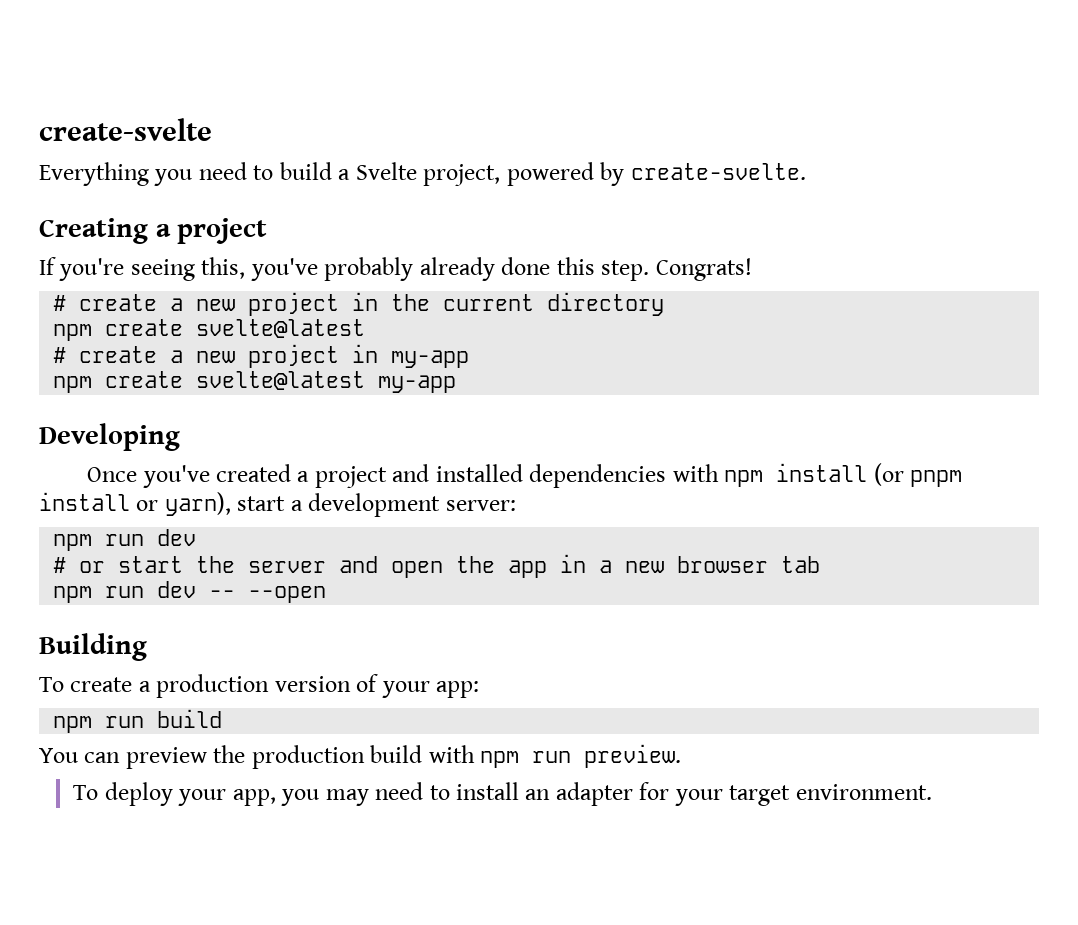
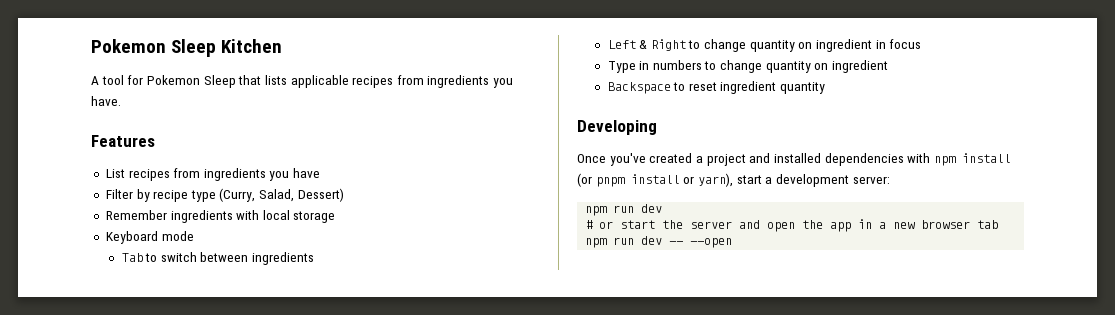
[39,118,212,141] [39,162,806,186] [39,218,268,244] [39,257,752,281] [53,292,665,316] [53,319,366,341] [53,344,470,368] [53,371,457,393] create-svelte // Everything you need to build a Svelte project, powered by create-svelte. // Creating a project // If you're seeing this, you've probably already done this step. Congrats! // # create a new project in the current directory // npm create svelte@latest // # create a new project in my-app // npm create svelte@latest my-app -> [91,39,283,57] [91,75,514,88] [91,96,121,106] [91,135,155,147] [105,168,321,181] [105,188,344,202] [105,210,336,223] [105,231,194,244] [121,252,315,265] [607,39,922,52] [607,60,889,73] [607,81,826,94] Pokemon Sleep Kitchen // A tool for Pokemon Sleep that lists applicable recipes from ingredients you have. // Features // List recipes from ingredients you have // Filter by recipe type (Curry, Salad, Dessert) // Remember ingredients with local storage // Keyboard mode // Tab to switch between ingredients // Left & Right to change quantity on ingredient in focus // Type in numbers to change quantity on ingredient // Backspace to reset ingredient quantity
[39,633,147,661] [39,674,480,698] [53,709,223,733] [39,744,682,769] [73,782,932,806] // Building // To create a production version of your app: // npm run build // You can preview the production build with npm run preview. // To deploy your app, you may need to install an adapter for your target environment. -> (733, 243) none

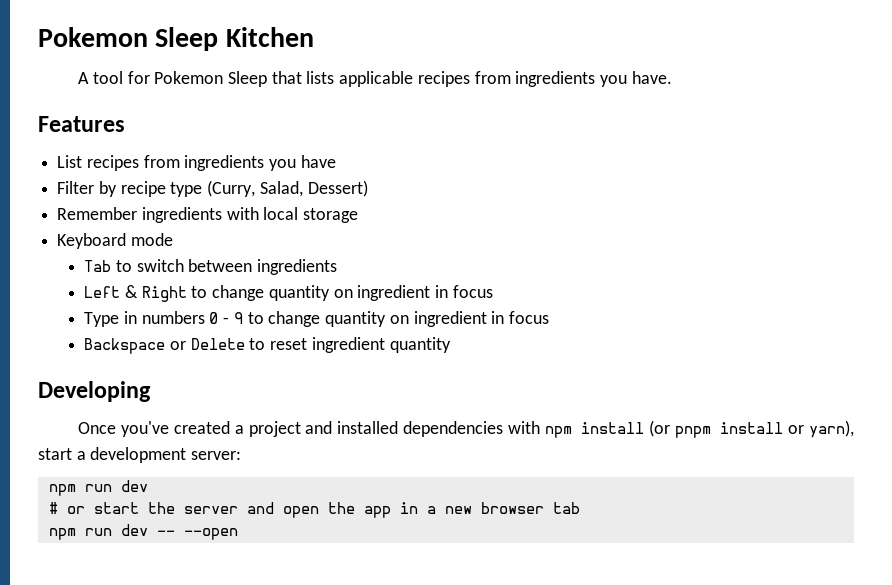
[704,60,889,73] to change quantity on ingredient -> [209,311,549,327] 0 - 9 to change quantity on ingredient in focus
(671, 88) none -> [170,338,245,350] or Delete

